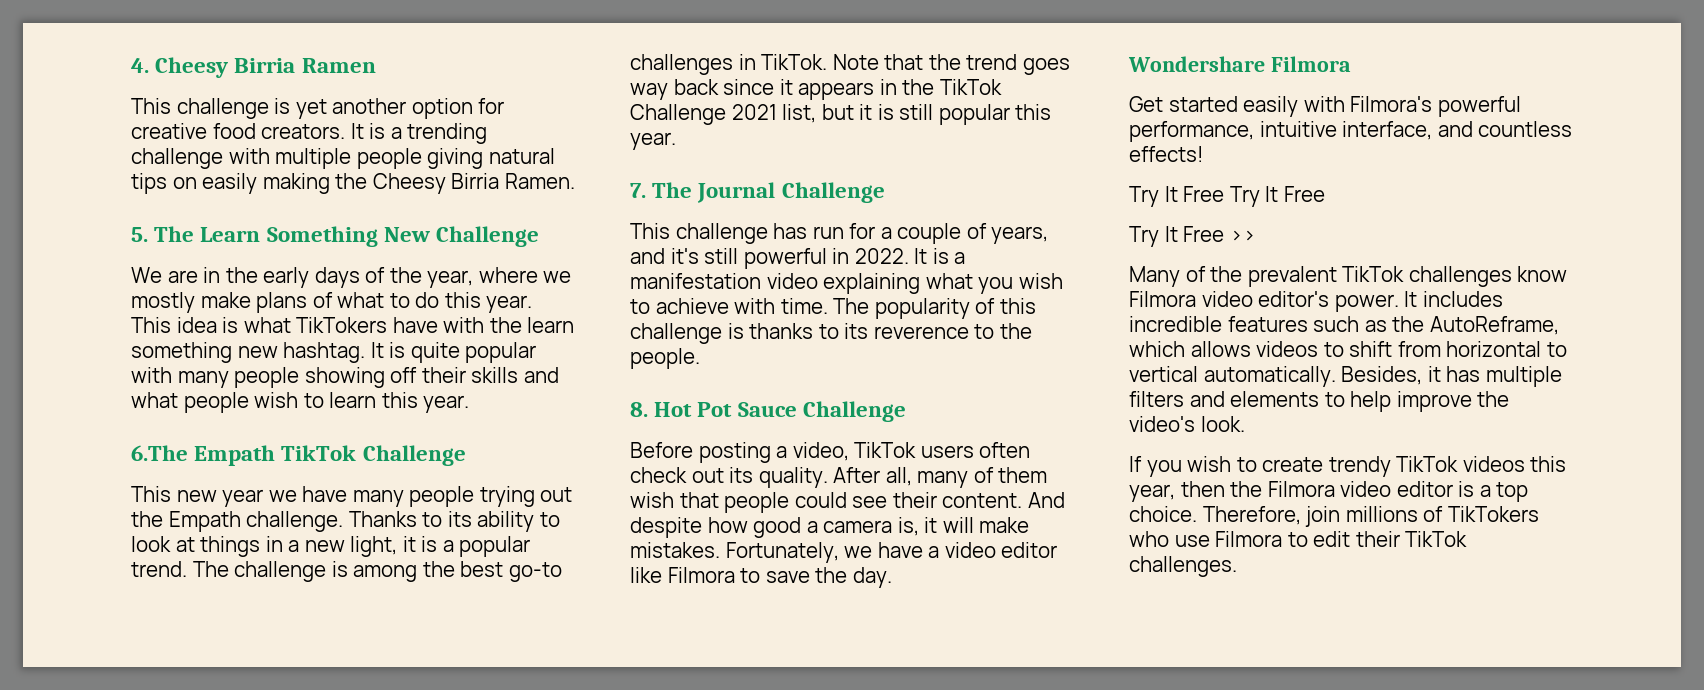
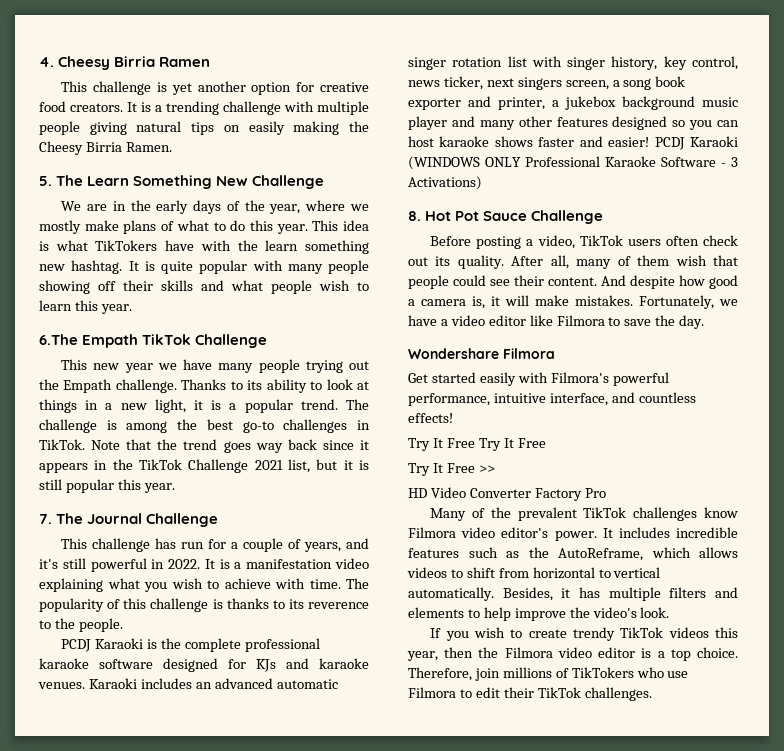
(700, 358) none -> [61,638,320,652] [39,658,369,672] [38,678,338,689] [408,56,738,70] [408,76,686,90] [408,96,738,110] [408,116,739,130] [408,136,739,150] [408,156,738,170] [408,176,482,190] // PCDJ Karaoki is the complete professional karaoke software designed for KJs and karaoke venues. Karaoki includes an advanced automatic singer rotation list with singer history, key control, news ticker, next singers screen, a song book exporter and printer, a jukebox background music player and many other features designed so you can host karaoke shows faster and easier! PCDJ Karaoki (WINDOWS ONLY Professional Karaoke Software - 3 Activations)
(1256, 236) none -> [408,487,606,501] // HD Video Converter Factory Pro

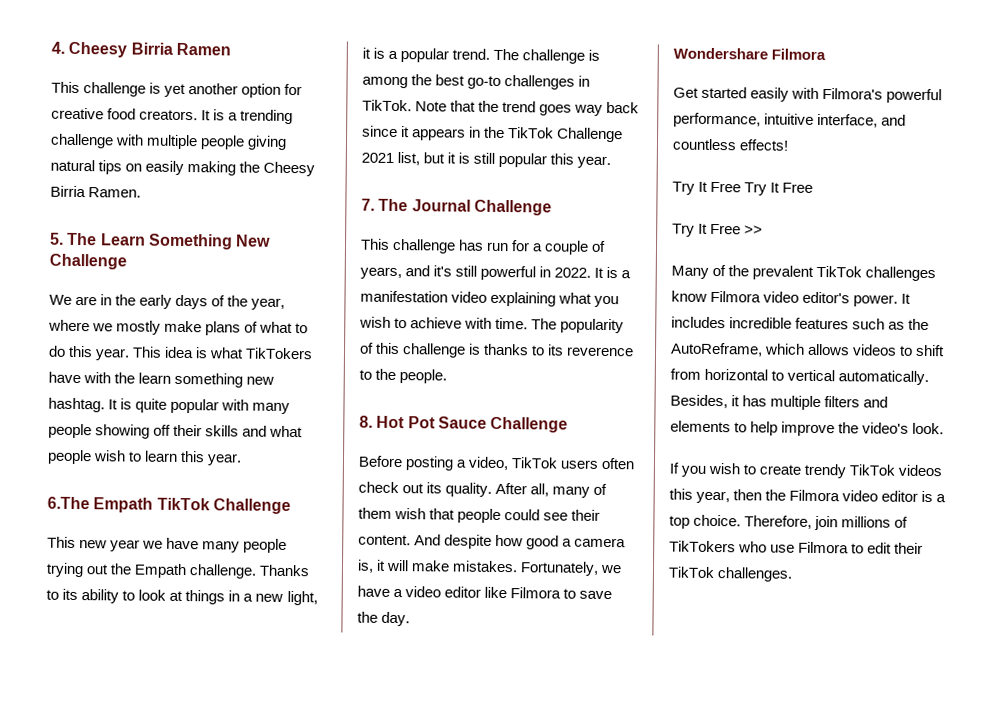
[61,638,320,652] [39,658,369,672] [38,678,338,689] [408,56,738,70] [408,76,686,90] [408,96,738,110] [408,116,739,130] [408,136,739,150] [408,156,738,170] [408,176,482,190] // PCDJ Karaoki is the complete professional karaoke software designed for KJs and karaoke venues. Karaoki includes an advanced automatic singer rotation list with singer history, key control, news ticker, next singers screen, a song book exporter and printer, a jukebox background music player and many other features designed so you can host karaoke shows faster and easier! PCDJ Karaoki (WINDOWS ONLY Professional Karaoke Software - 3 Activations) -> (448, 376) none
[408,487,606,501] // HD Video Converter Factory Pro -> (764, 230) none

